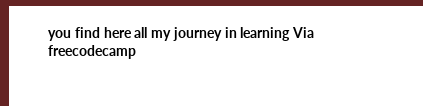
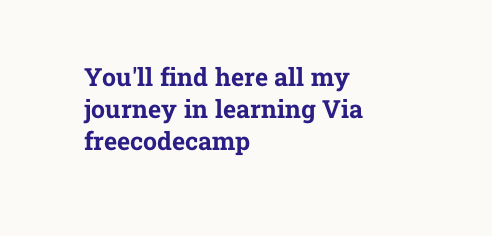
[48,30,71,41] you -> [84,66,153,87] You'll

